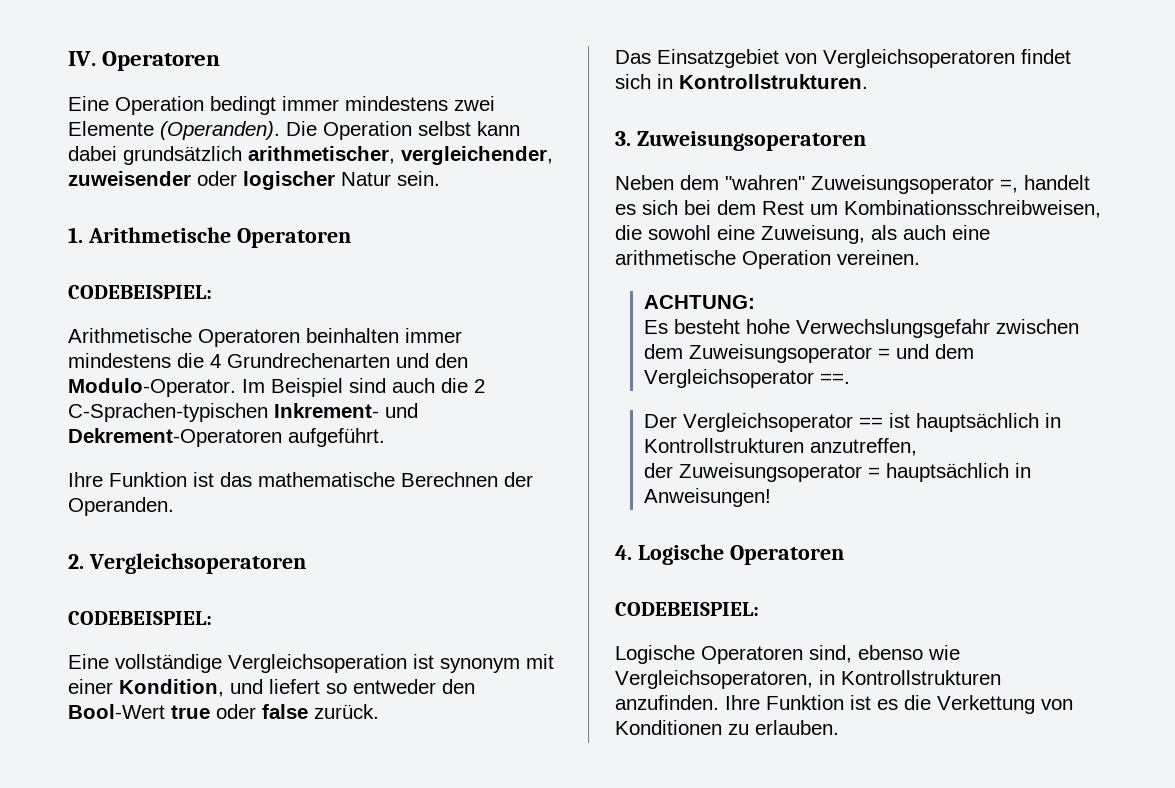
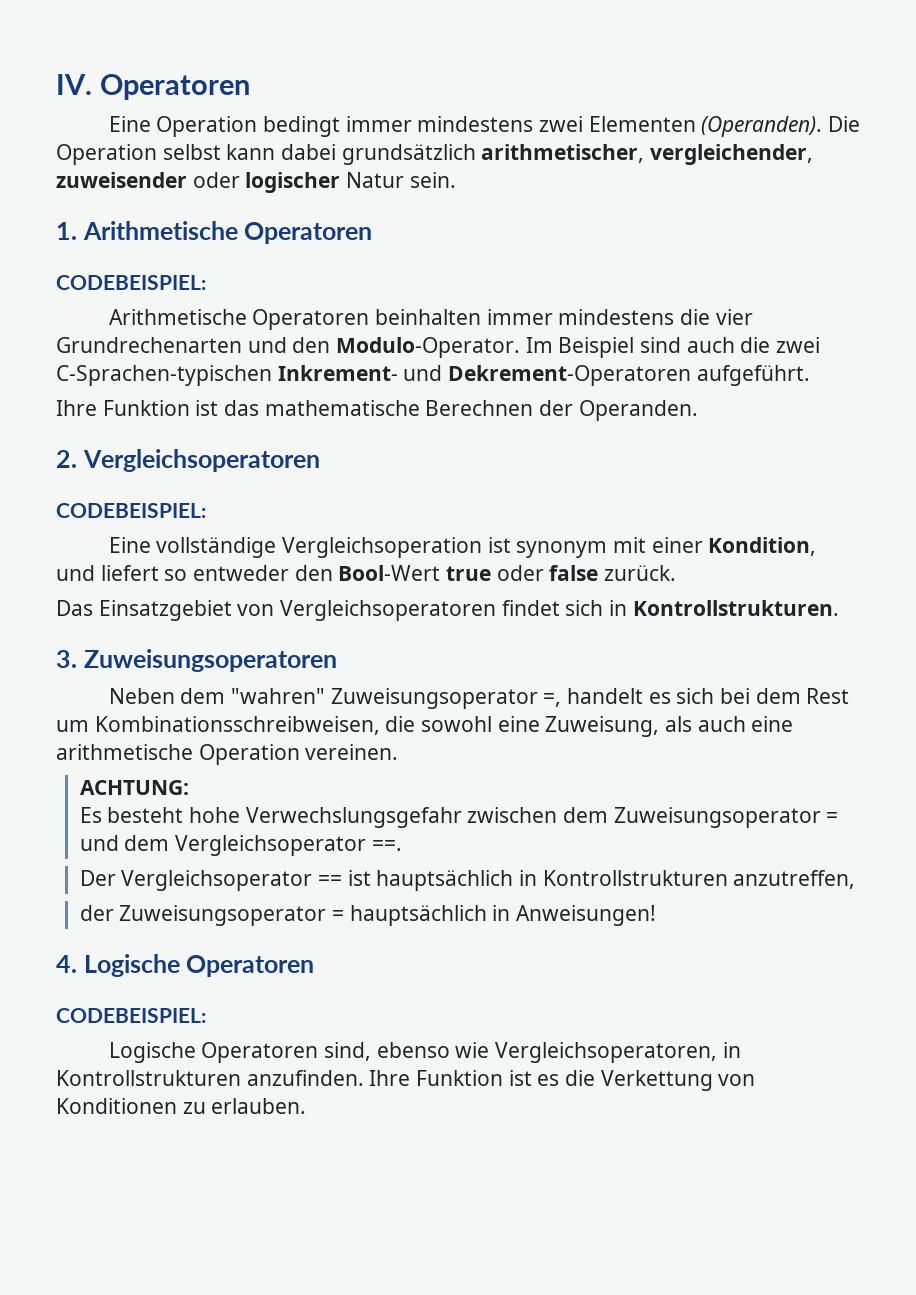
[68,121,154,136] Elemente -> [588,116,696,132] Elementen
[210,354,221,368] 4 -> [715,309,753,325] vier
[474,379,485,393] 2 -> [776,337,821,353] zwei

